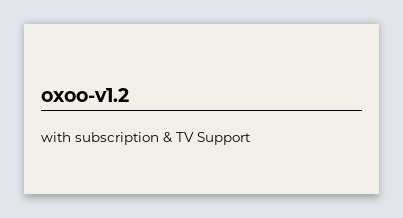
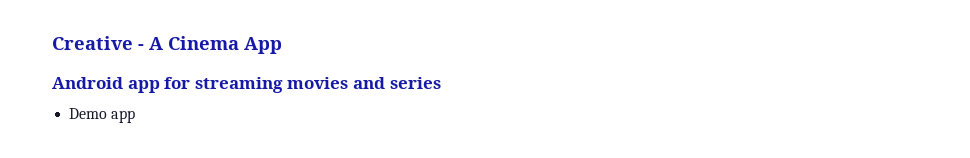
[41,88,129,102] [41,132,251,145] oxoo-v1.2 // with subscription & TV Support -> [52,36,282,54] [52,77,441,93] [69,108,136,123] Creative - A Cinema App // Android app for streaming movies and series // Demo app

